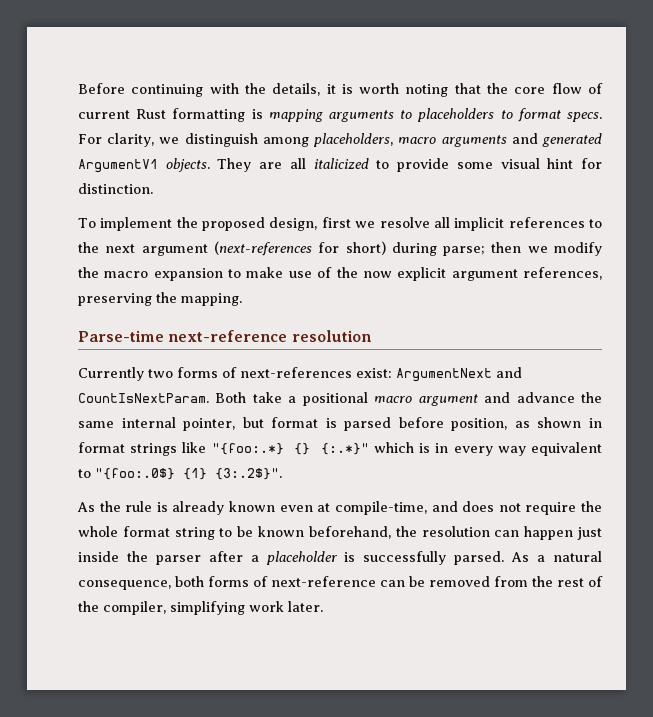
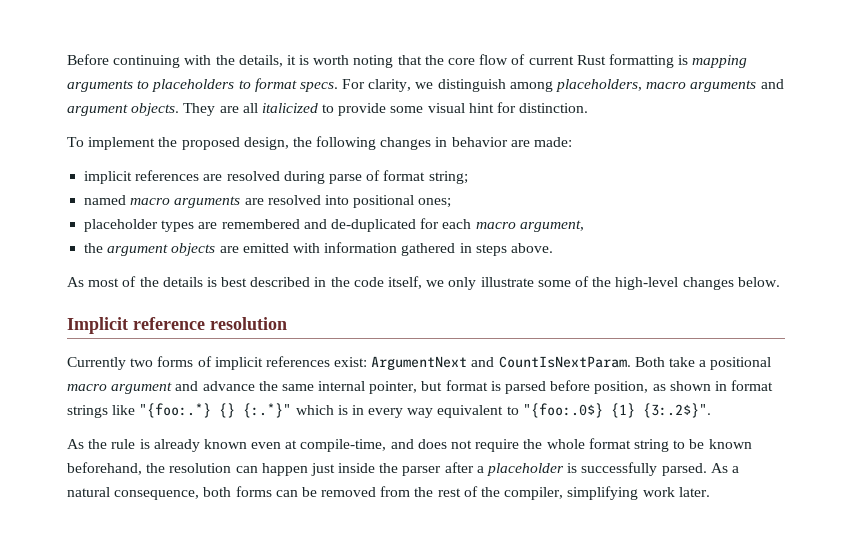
[542,133,602,147] [78,159,158,173] generated ArgumentV1 -> [67,104,128,116] argument
[321,217,602,231] [78,241,603,256] [78,267,602,281] [78,292,242,306] [78,330,288,342] first we resolve all implicit references to the next argument (next-references for short) during parse; then we modify the macro expansion to make use of the now explicit argument references, preserving the mapping. // Parse-time next-reference -> [292,136,573,150] [84,170,468,184] [84,195,452,208] [84,218,584,232] [84,242,553,256] [67,276,780,290] [67,317,205,334] the following changes in behavior are made: // implicit references are resolved during parse of format string; // named macro arguments are resolved into positional ones; // placeholder types are remembered and de-duplicated for each macro argument, // the argument objects are emitted with information gathered in steps above. // As most of the details is best described in the code itself, we only illustrate some of the high-level changes below. // Implicit reference
[240,367,352,378] next-references -> [214,356,330,370] implicit references
[253,576,376,587] of next-reference -> (272, 491) none

